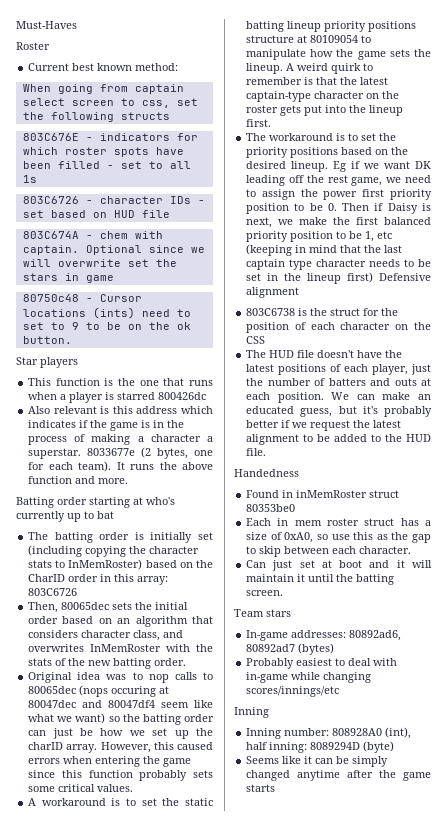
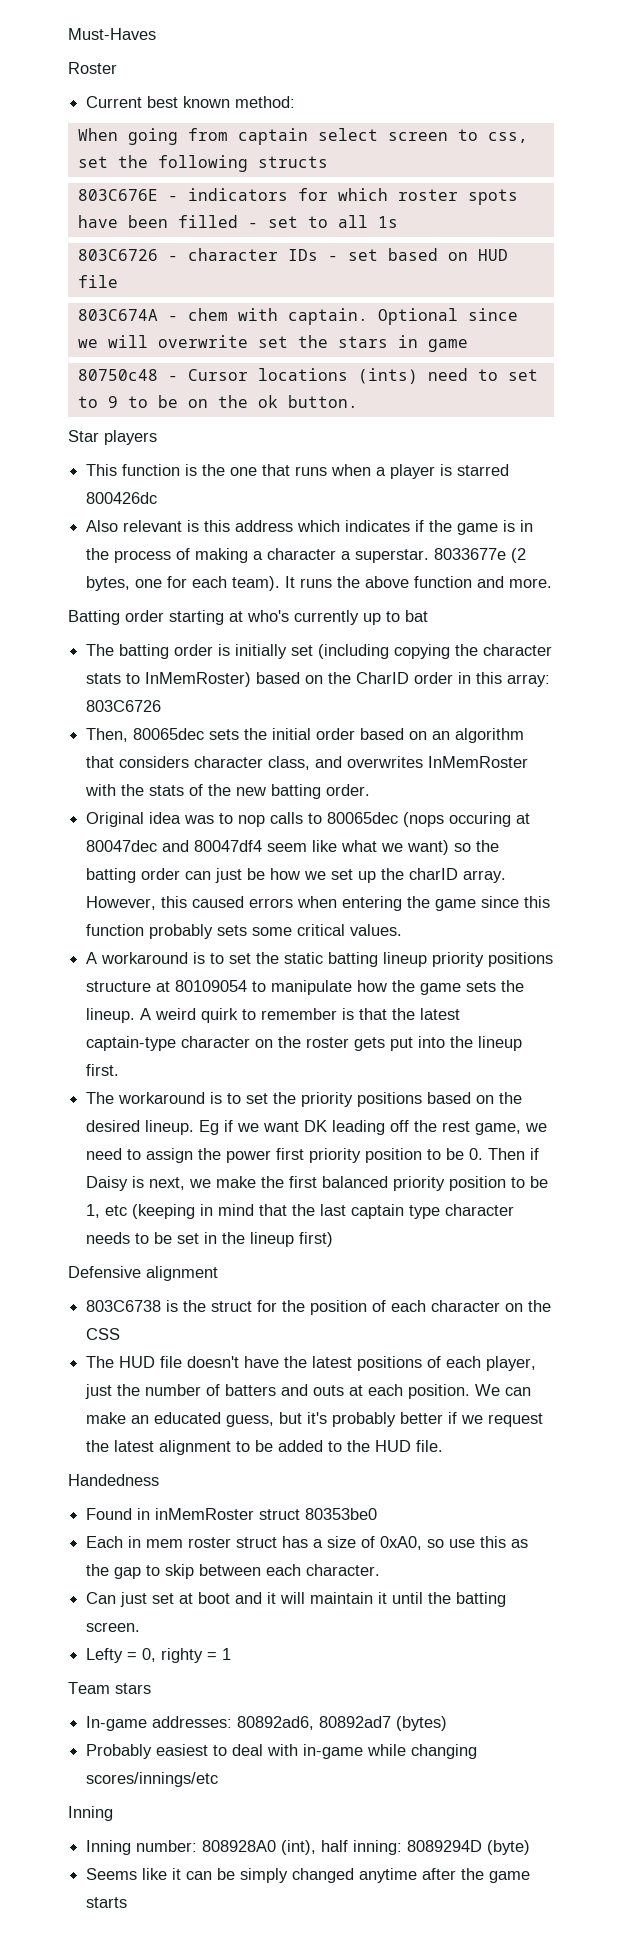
(374, 277) none -> (334, 1239) //
(284, 593) none -> [86,1648,232,1663] // Lefty = 0, righty = 1

